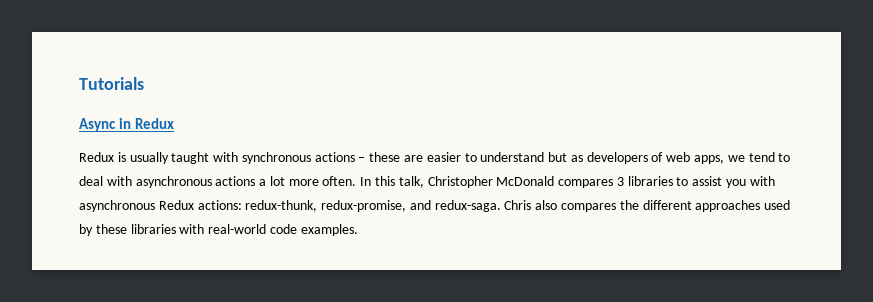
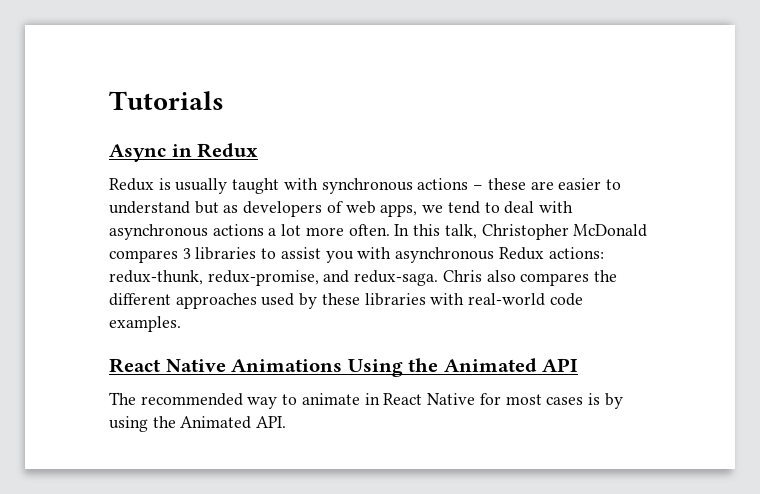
(358, 230) none -> [109,358,579,377] [109,392,623,409] [109,416,287,432] // React Native Animations Using the Animated API // The recommended way to animate in React Native for most cases is by using the Animated API.

